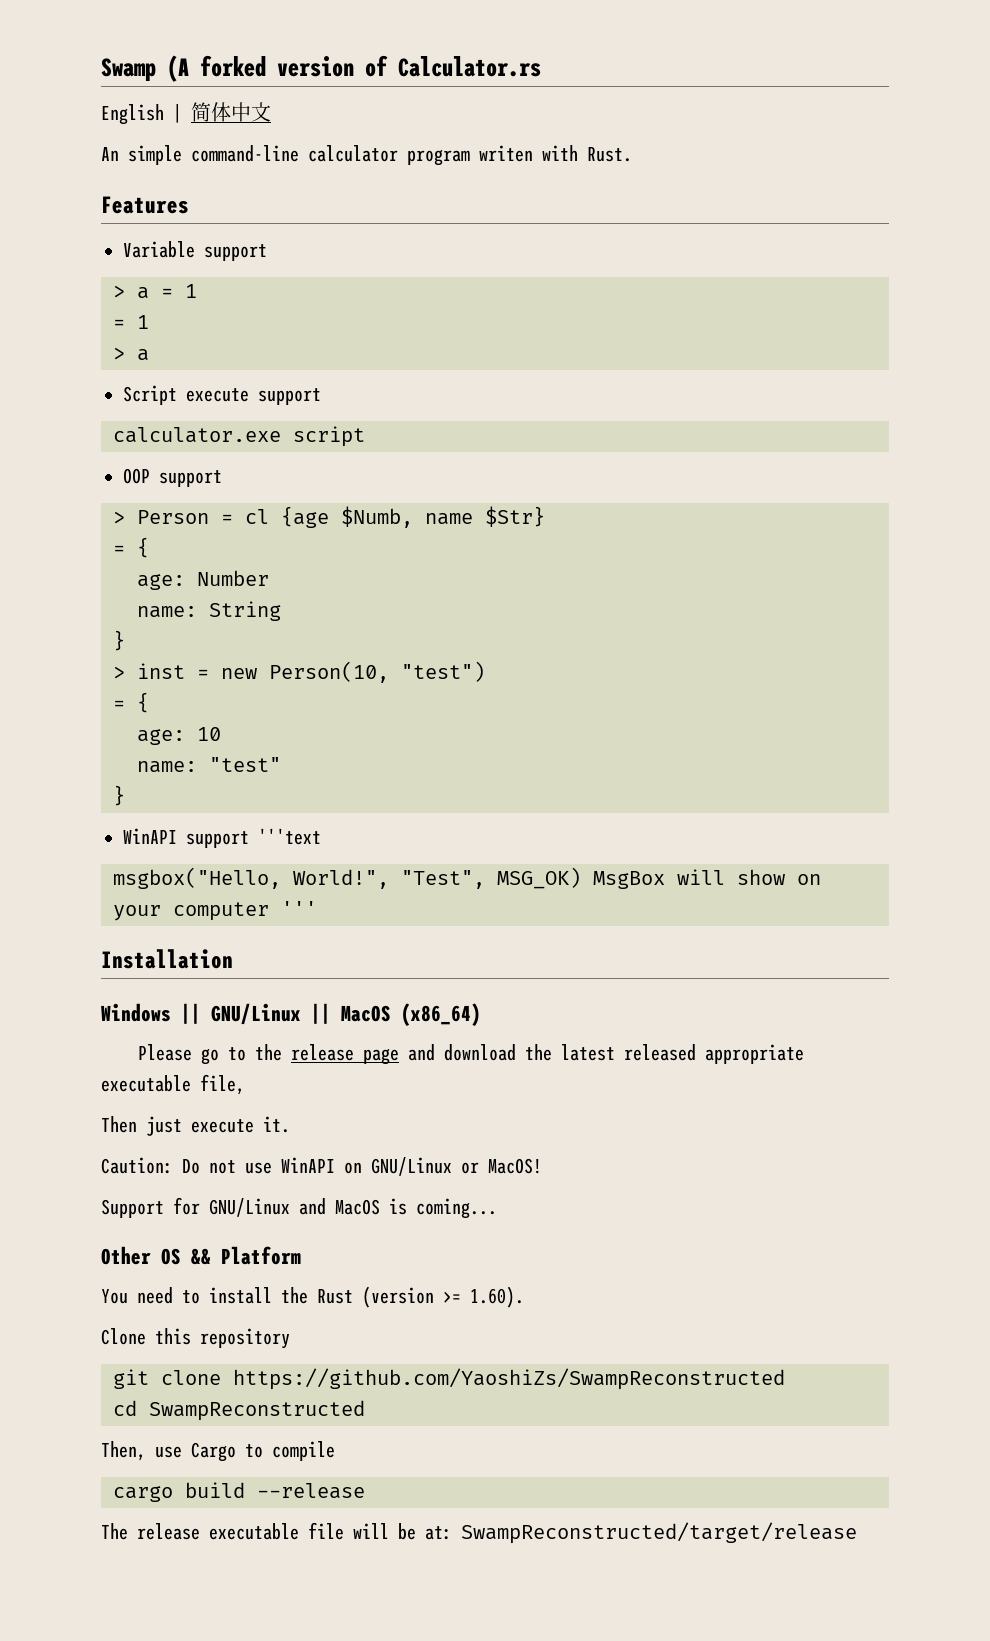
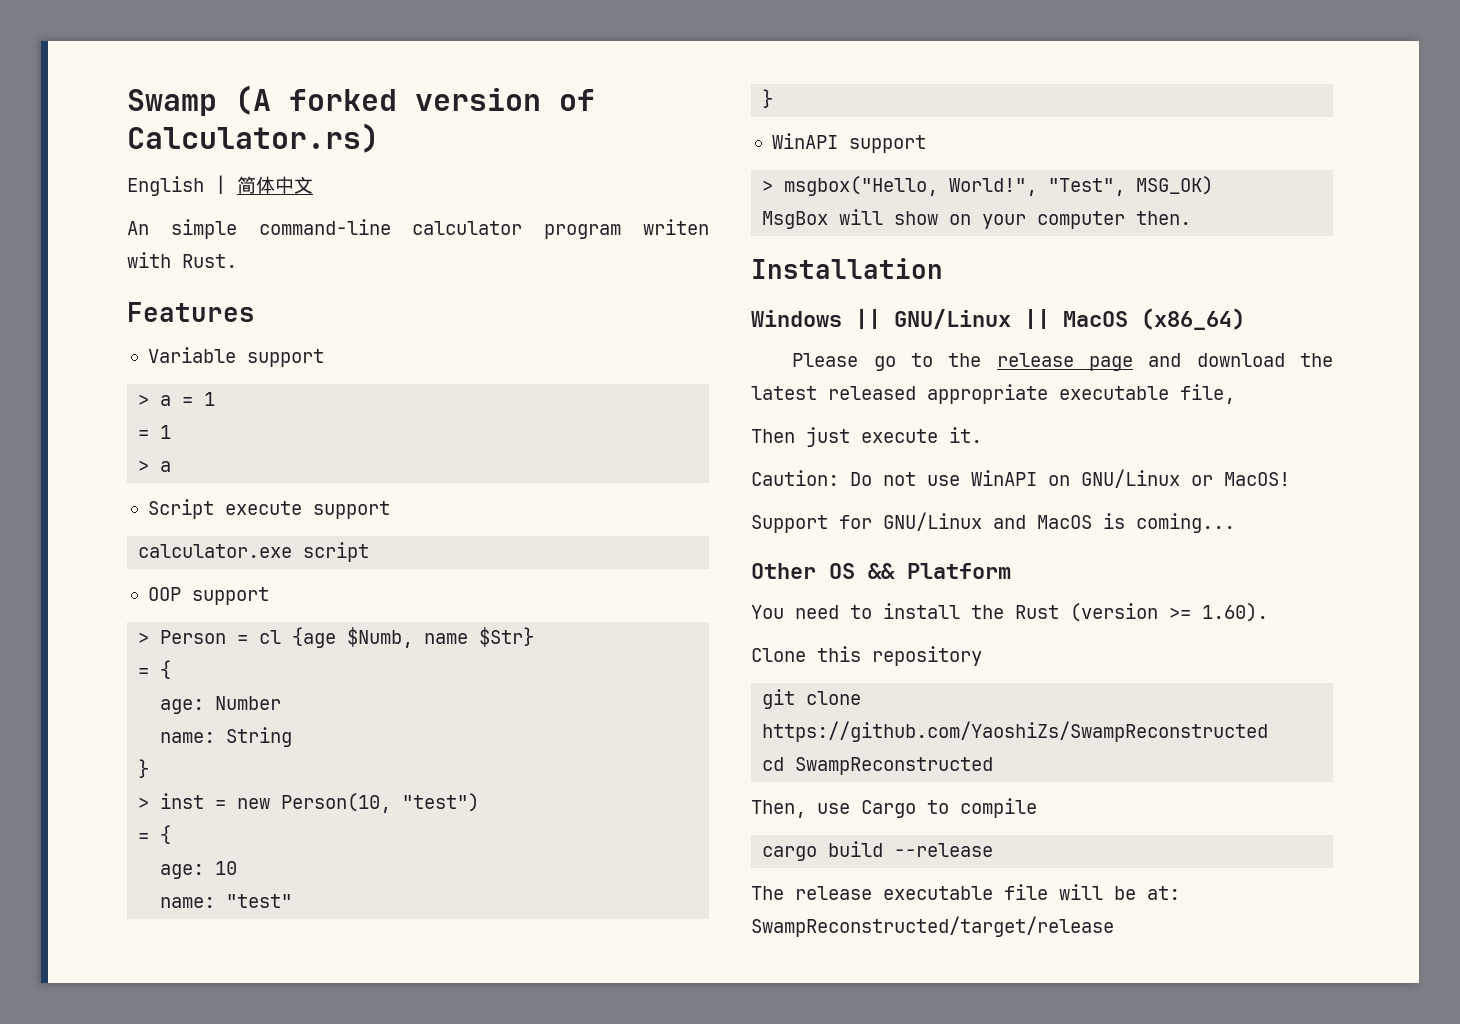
[398,56,541,77] Calculator.rs -> [127,123,379,153] Calculator.rs)
[258,828,321,845] '''text // -> [762,180,774,192] // >
(581, 878) none -> (1214, 185) //
[281,901,317,916] ''' -> [1136,211,1192,225] then.

